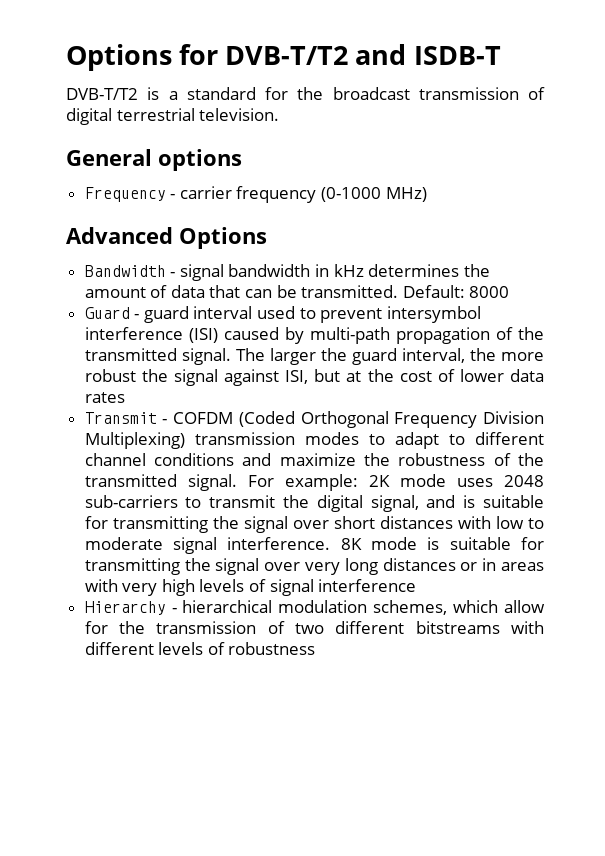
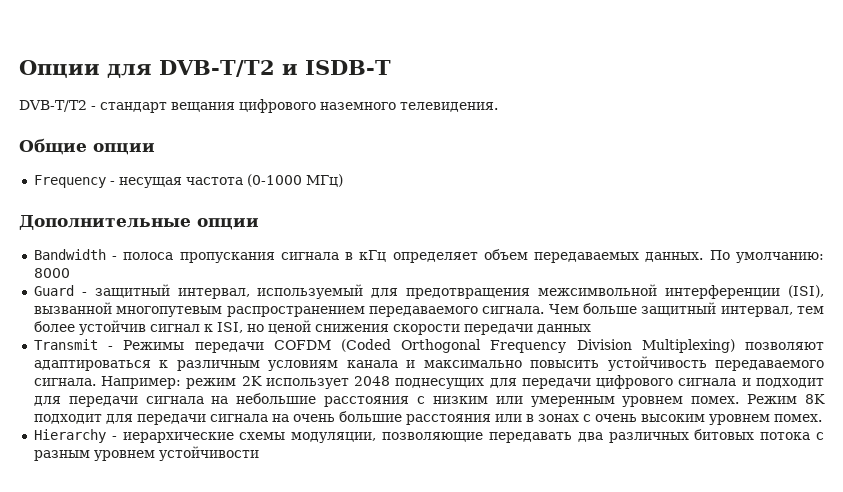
[66,44,501,71] [66,87,545,100] [66,108,280,125] [66,149,242,171] [84,186,427,203] [66,227,267,249] [84,264,490,281] [84,285,510,298] [84,306,481,323] [84,327,544,344] [84,348,545,365] [84,369,544,386] [84,392,125,403] Options for DVB-T/T2 and ISDB-T // DVB-T/T2 is a standard for the broadcast transmission of digital terrestrial television. // General options // Frequency - carrier frequency (0-1000 MHz) // Advanced Options // Bandwidth - signal bandwidth in kHz determines the amount of data that can be transmitted. Default: 8000 // Guard - guard interval used to prevent intersymbol interference (ISI) caused by multi-path propagation of the transmitted signal. The larger the guard interval, the more robust the signal against ISI, but at the cost of lower data rates -> [19,60,391,78] [19,99,498,113] [19,138,155,155] [33,174,343,188] [19,215,259,230] [33,249,825,263] [33,268,70,278] [33,284,824,299] [33,302,825,317] [33,320,591,335] Опции для DVB-T/T2 и ISDB-T // DVB-T/T2 - стандарт вещания цифрового наземного телевидения. // Общие опции // Frequency - несущая частота (0-1000 МГц) // Дополнительные опции // Bandwidth - полоса пропускания сигнала в кГц определяет объем передаваемых данных. По умолчанию: 8000 // Guard - защитный интервал, используемый для предотвращения межсимвольной интерференции (ISI), вызванной многопутевым распространением передаваемого сигнала. Чем больше защитный интервал, тем более устойчив сигнал к ISI, но ценой снижения скорости передачи данных
(168, 421) none -> [123,340,264,353] Режимы передачи
[194,432,544,449] [84,453,544,466] [84,474,544,491] [84,495,545,512] [84,516,545,533] [84,537,544,554] [84,558,545,575] [84,579,417,596] [84,600,545,615] [84,621,544,634] [84,642,316,655] transmission modes to adapt to different channel conditions and maximize the robustness of the transmitted signal. For example: 2K mode uses 2048 sub-carriers to transmit the digital signal, and is suitable for transmitting the signal over short distances with low to moderate signal interference. 8K mode is suitable for transmitting the signal over very long distances or in areas with very high levels of signal interference // Hierarchy - hierarchical modulation schemes, which allow for the transmission of two different bitstreams with different levels of robustness -> [745,342,825,350] [33,356,824,371] [33,375,825,389] [33,393,826,407] [33,411,822,425] [33,429,825,443] [33,446,259,461] позволяют адаптироваться к различным условиям канала и максимально повысить устойчивость передаваемого сигнала. Например: режим 2K использует 2048 поднесущих для передачи цифрового сигнала и подходит для передачи сигнала на небольшие расстояния с низким или умеренным уровнем помех. Режим 8K подходит для передачи сигнала на очень большие расстояния или в зонах с очень высоким уровнем помех. // Hierarchy - иерархические схемы модуляции, позволяющие передавать два различных битовых потока с разным уровнем устойчивости

